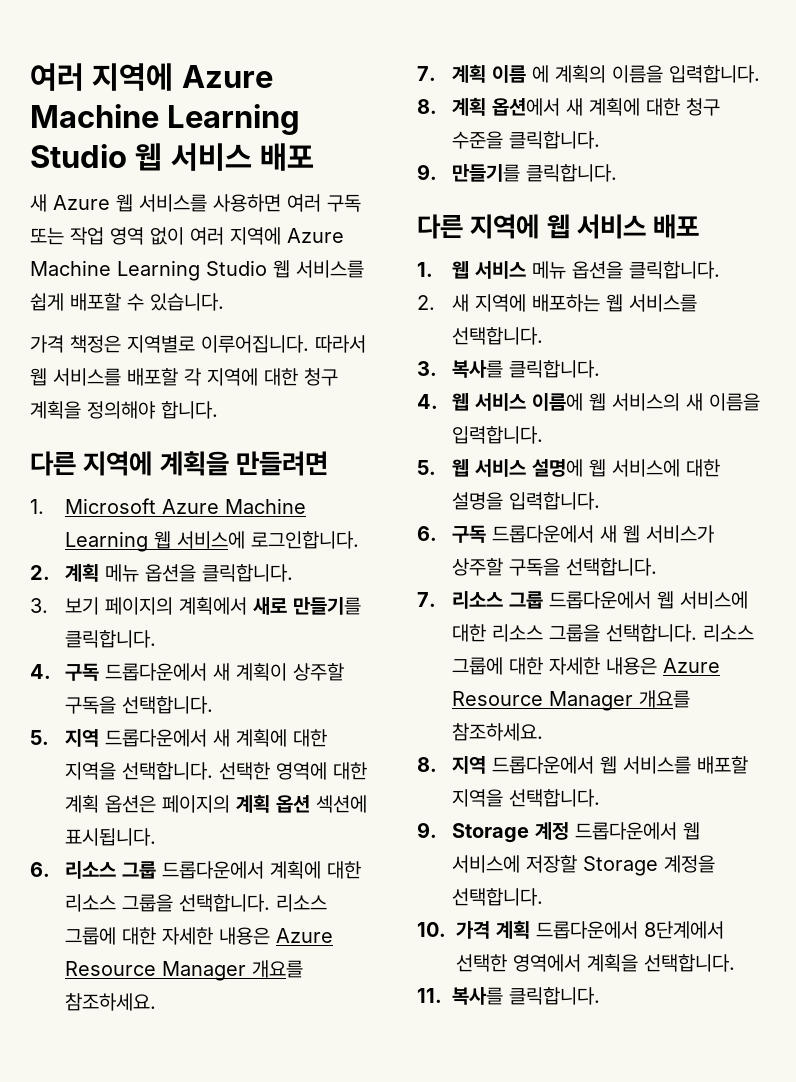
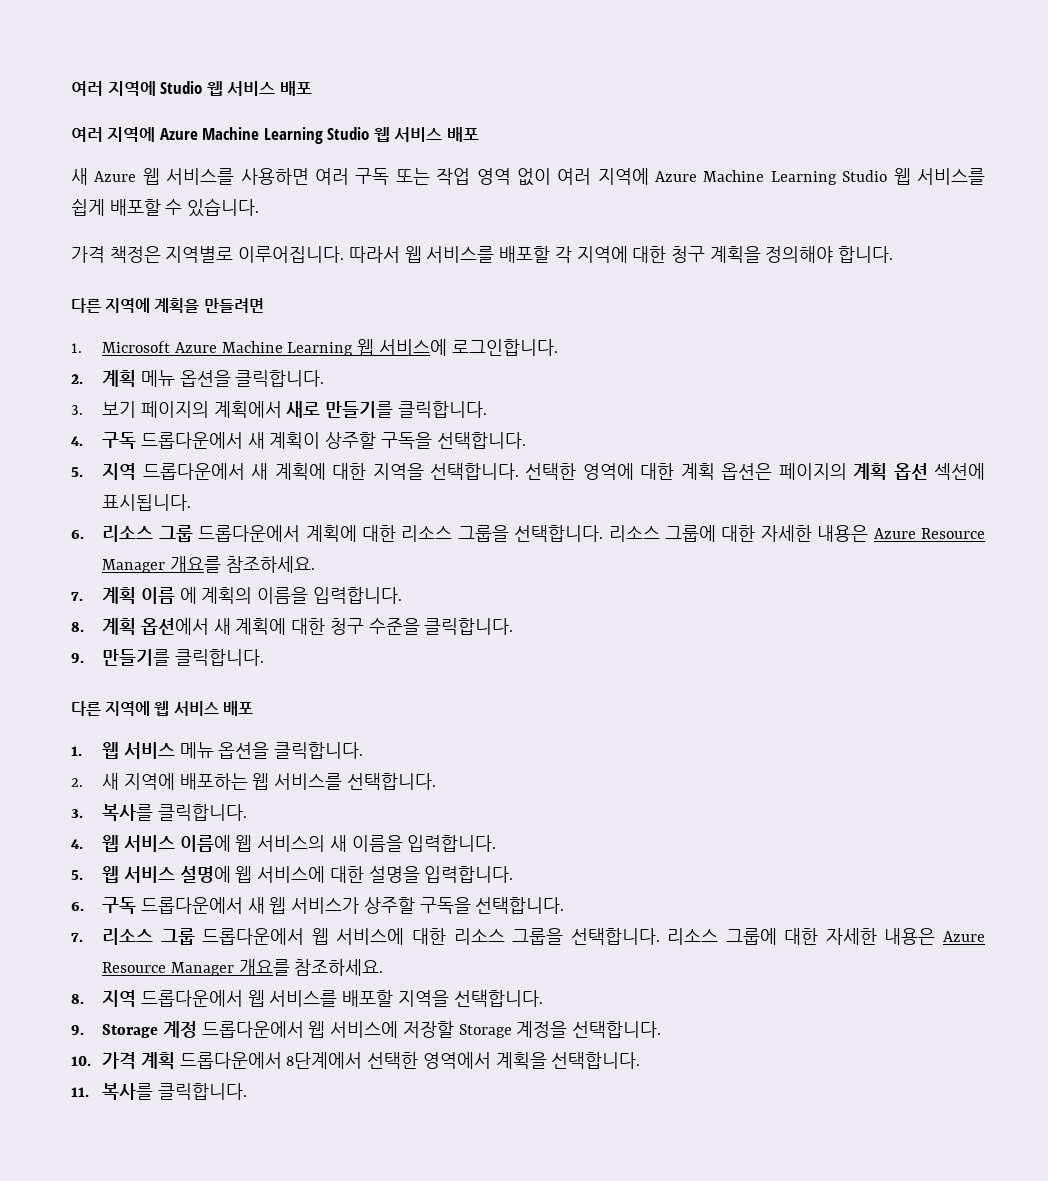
[30,63,174,91] 여러 지역에 -> [71,81,312,96] [71,127,156,142] 여러 지역에 Studio 웹 서비스 배포 // 여러 지역에

